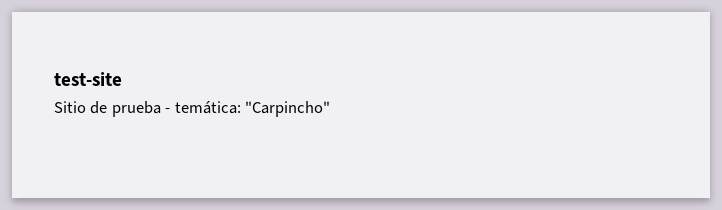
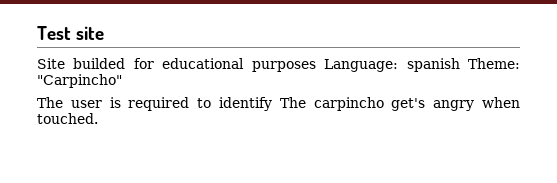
[54,72,122,86] [54,101,331,117] test-site // Sitio de prueba - temática: "Carpincho" -> [37,26,105,40] [37,58,520,72] [37,74,122,88] [37,97,520,111] [37,113,98,124] Test site // Site builded for educational purposes Language: spanish Theme: "Carpincho" // The user is required to identify The carpincho get's angry when touched.

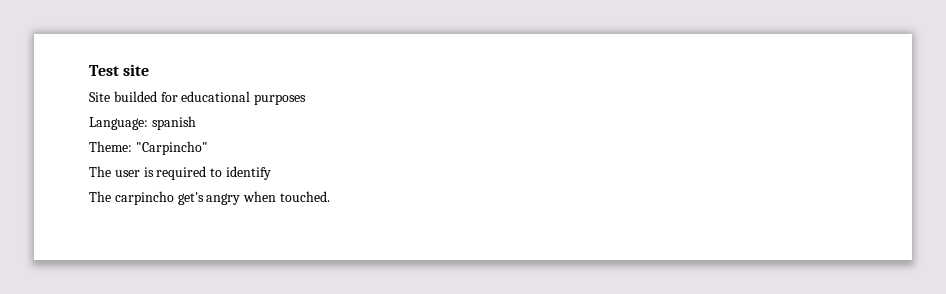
(316, 66) none -> (307, 99) //
(460, 65) none -> (196, 123) //
(272, 104) none -> (271, 173) //

